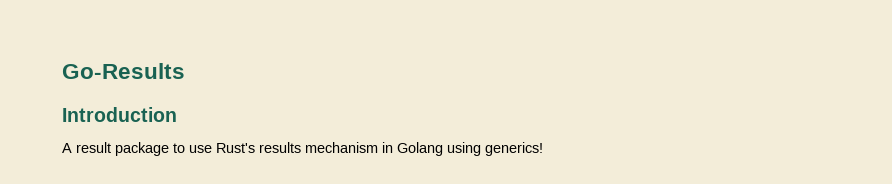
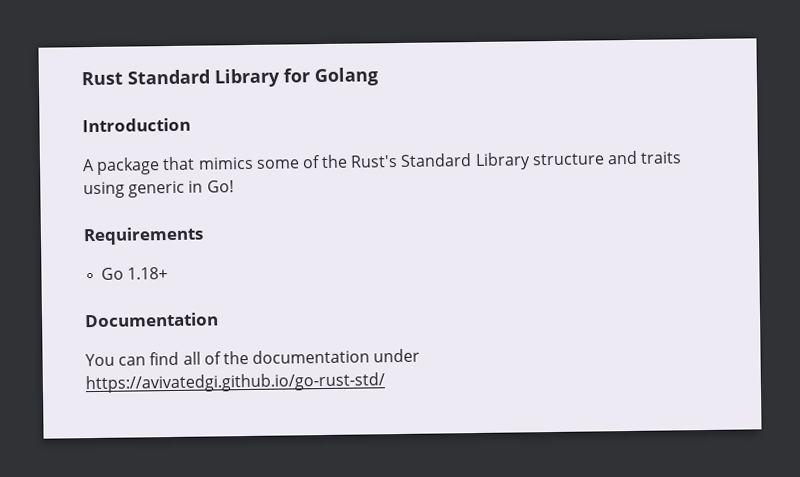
[62,63,185,79] [62,107,177,122] [62,142,543,156] Go-Results // Introduction // A result package to use Rust's results mechanism in Golang using generics! -> [81,67,378,88] [82,117,191,133] [82,150,683,175] [83,180,234,199] [83,226,204,246] [101,267,169,280] [84,312,219,328] [85,348,421,367] [85,372,385,394] Rust Standard Library for Golang // Introduction // A package that mimics some of the Rust's Standard Library structure and traits using generic in Go! // Requirements // Go 1.18+ // Documentation // You can find all of the documentation under https://avivatedgi.github.io/go-rust-std/

